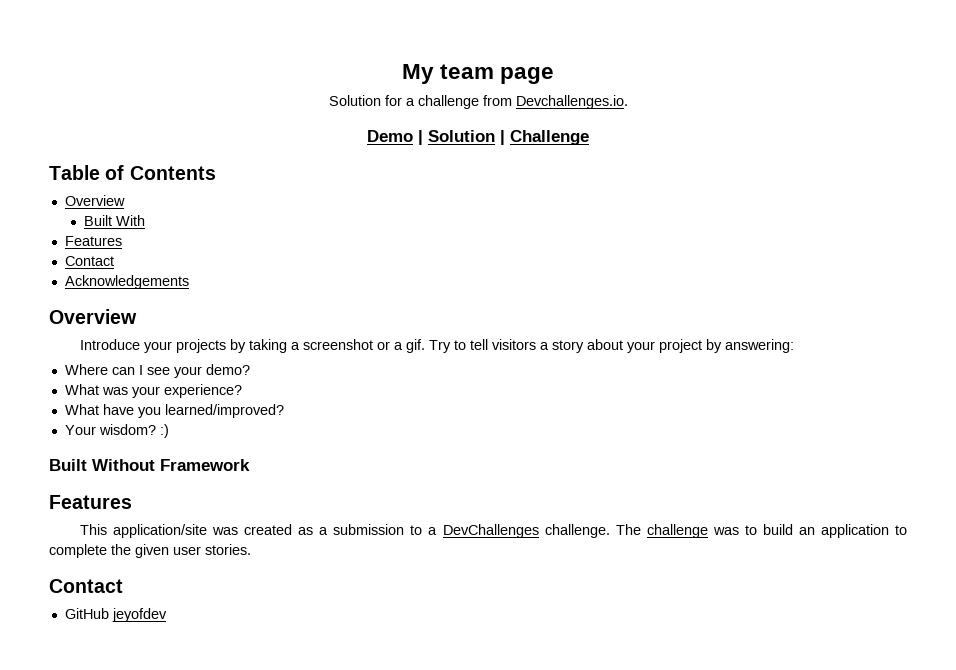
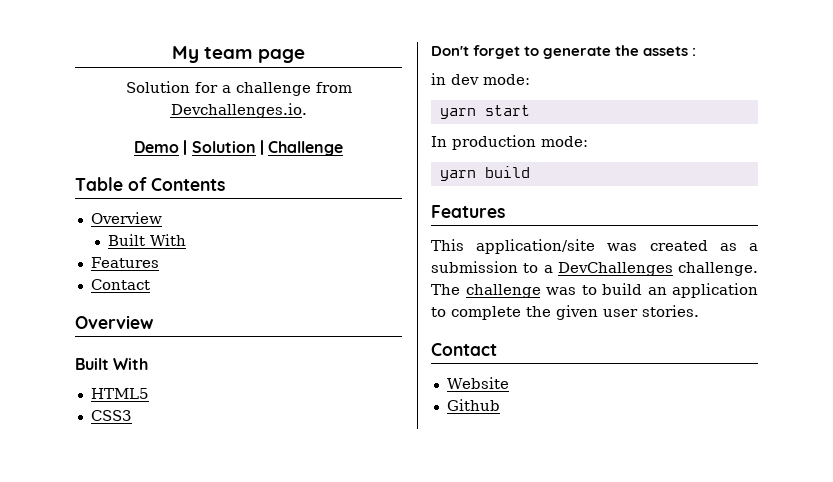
[64,275,189,289] [49,309,137,324] [80,339,795,353] [64,364,250,378] [64,384,242,398] [64,404,284,418] [64,424,169,438] [49,459,250,471] // Acknowledgements // Overview // Introduce your projects by taking a screenshot or a gif. Try to tell visitors a story about your project by answering: // Where can I see your demo? // What was your experience? // What have you learned/improved? // Your wisdom? :) // Built Without Framework -> [75,315,153,329] [75,358,149,370] [90,388,149,399] [90,410,132,421] [431,45,697,59] [431,73,530,85] [439,105,530,119] [431,135,588,150] [439,166,530,181] // Overview // Built With // HTML5 // CSS3 // Don't forget to generate the assets : // in dev mode: // yarn start // In production mode: // yarn build
[64,608,167,622] GitHub jeyofdev -> [446,377,509,389] [446,399,500,411] Website // Github

